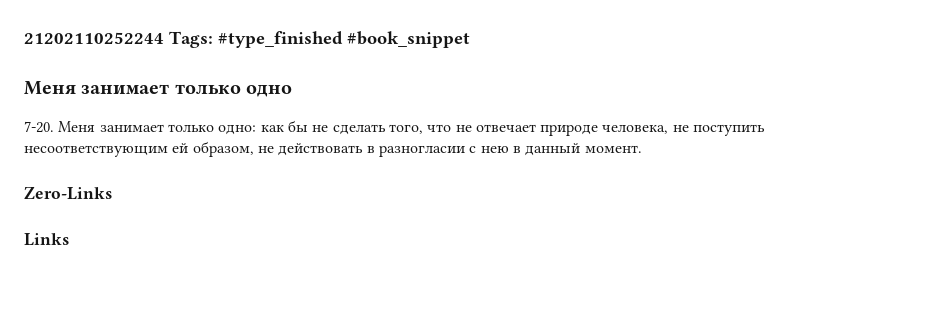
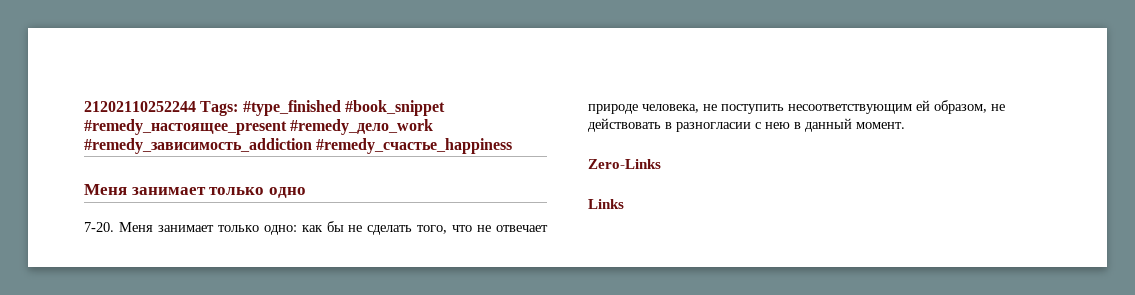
(470, 39) none -> [84,119,434,135] [84,138,513,154] #remedy_настоящее_present #remedy_дело_work #remedy_зависимость_addiction #remedy_счастье_happiness

